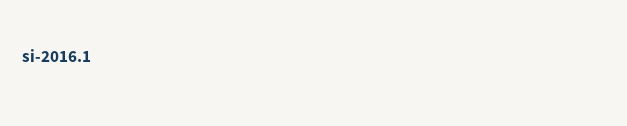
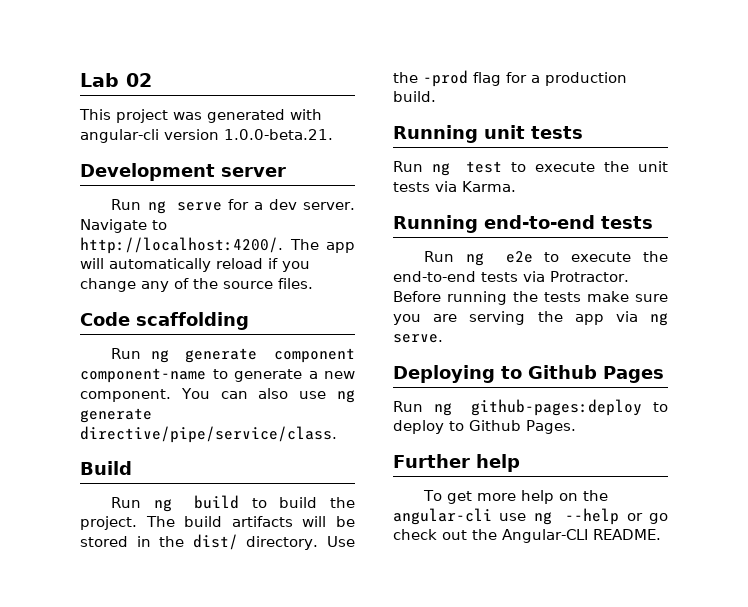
[22,49,91,62] si-2016.1 -> [80,73,152,87] [79,109,322,123] [80,129,333,143] [80,163,286,181] [111,199,356,214] [80,219,167,233] [80,237,355,254] [80,258,310,272] [80,278,313,292] [80,312,249,330] [111,348,355,363] [80,368,355,383] [80,388,355,403] [80,408,152,423] [80,426,337,443] [80,461,132,475] [111,495,355,512] [80,516,355,530] [80,534,355,550] [393,70,627,87] [393,91,436,102] [393,125,583,143] [393,161,668,176] [393,181,516,192] [393,215,653,233] [424,251,668,266] [393,271,629,282] [393,291,668,305] [393,311,668,326] [393,334,443,343] [393,365,664,383] [393,399,668,416] [393,420,576,434] [393,454,520,472] [423,490,609,504] [393,508,668,525] [393,529,661,543] Lab 02 // This project was generated with angular-cli version 1.0.0-beta.21. // Development server // Run ng serve for a dev server. Navigate to http://localhost:4200/. The app will automatically reload if you change any of the source files. // Code scaffolding // Run ng generate component component-name to generate a new component. You can also use ng generate directive/pipe/service/class. // Build // Run ng build to build the project. The build artifacts will be stored in the dist/ directory. Use the -prod flag for a production build. // Running unit tests // Run ng test to execute the unit tests via Karma. // Running end-to-end tests // Run ng e2e to execute the end-to-end tests via Protractor. Before running the tests make sure you are serving the app via ng serve. // Deploying to Github Pages // Run ng github-pages:deploy to deploy to Github Pages. // Further help // To get more help on the angular-cli use ng --help or go check out the Angular-CLI README.

